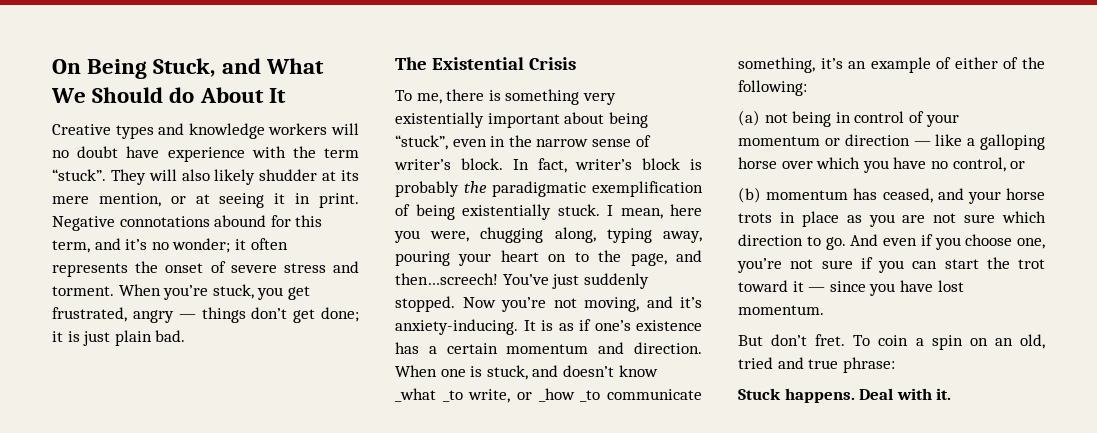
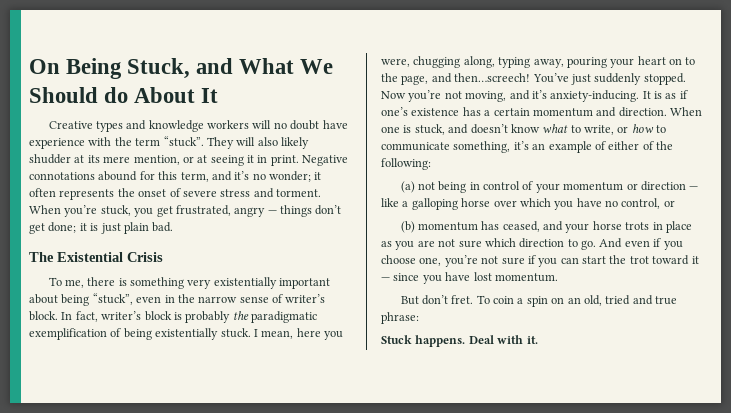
[395,388,601,403] _what _to write, or _how _to -> [542,124,667,135] what to write, or how to

